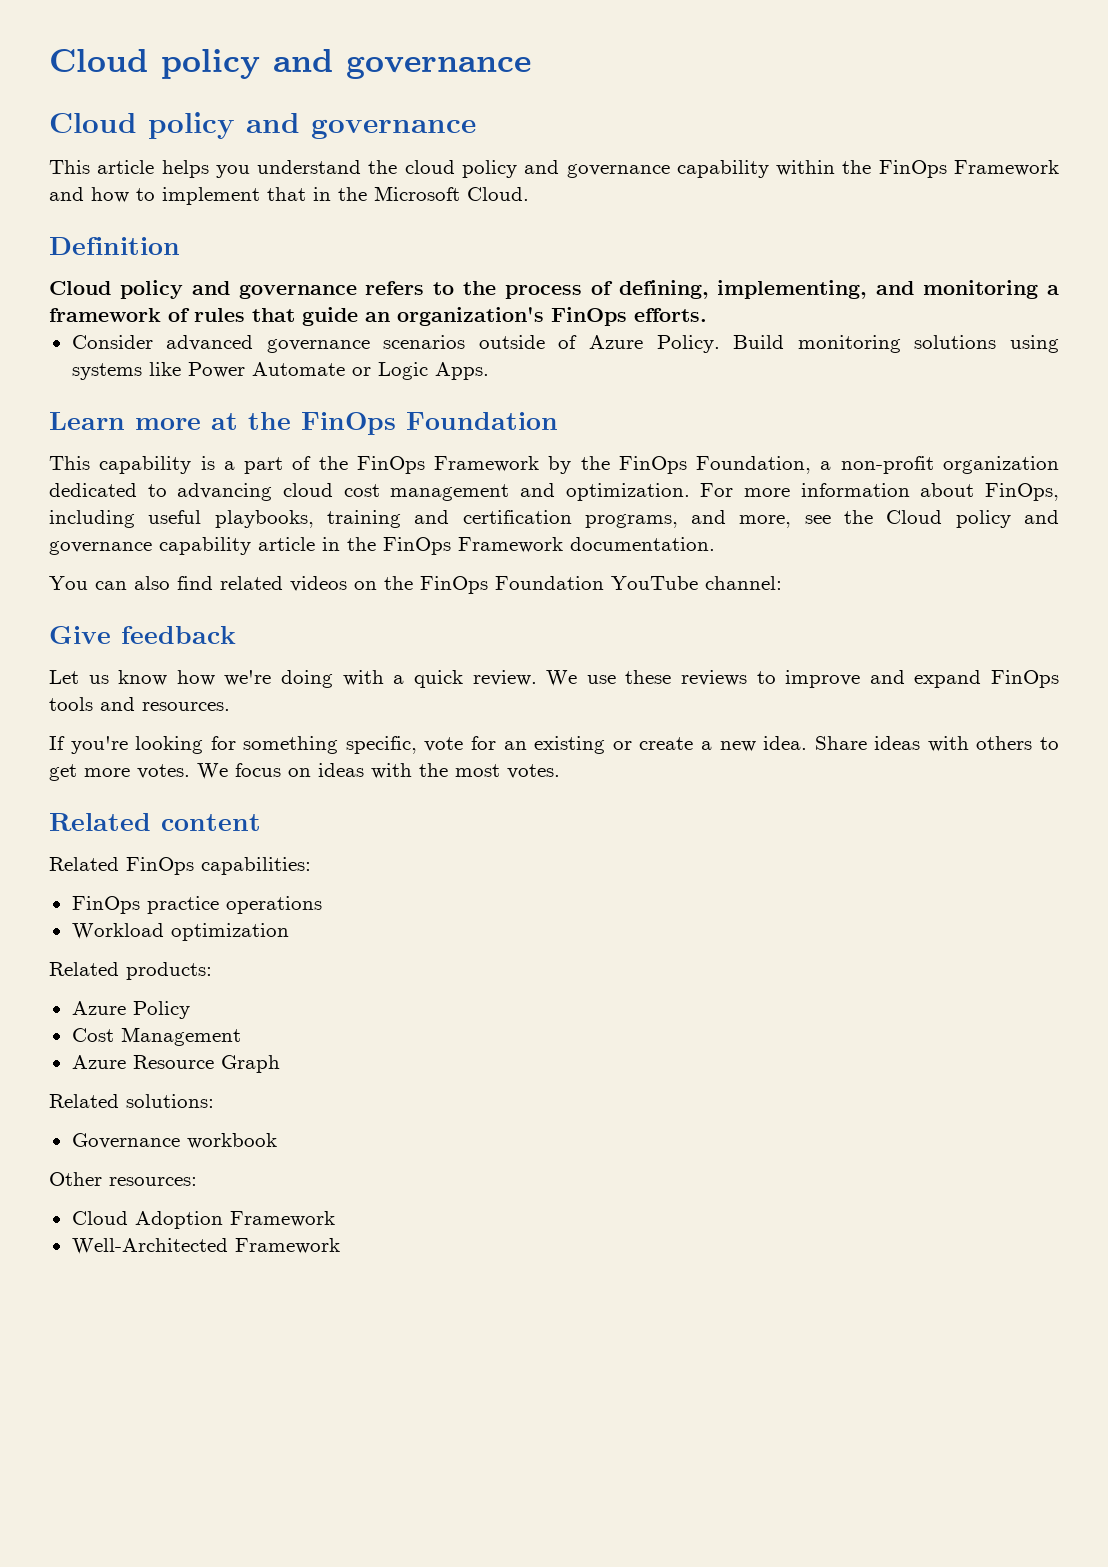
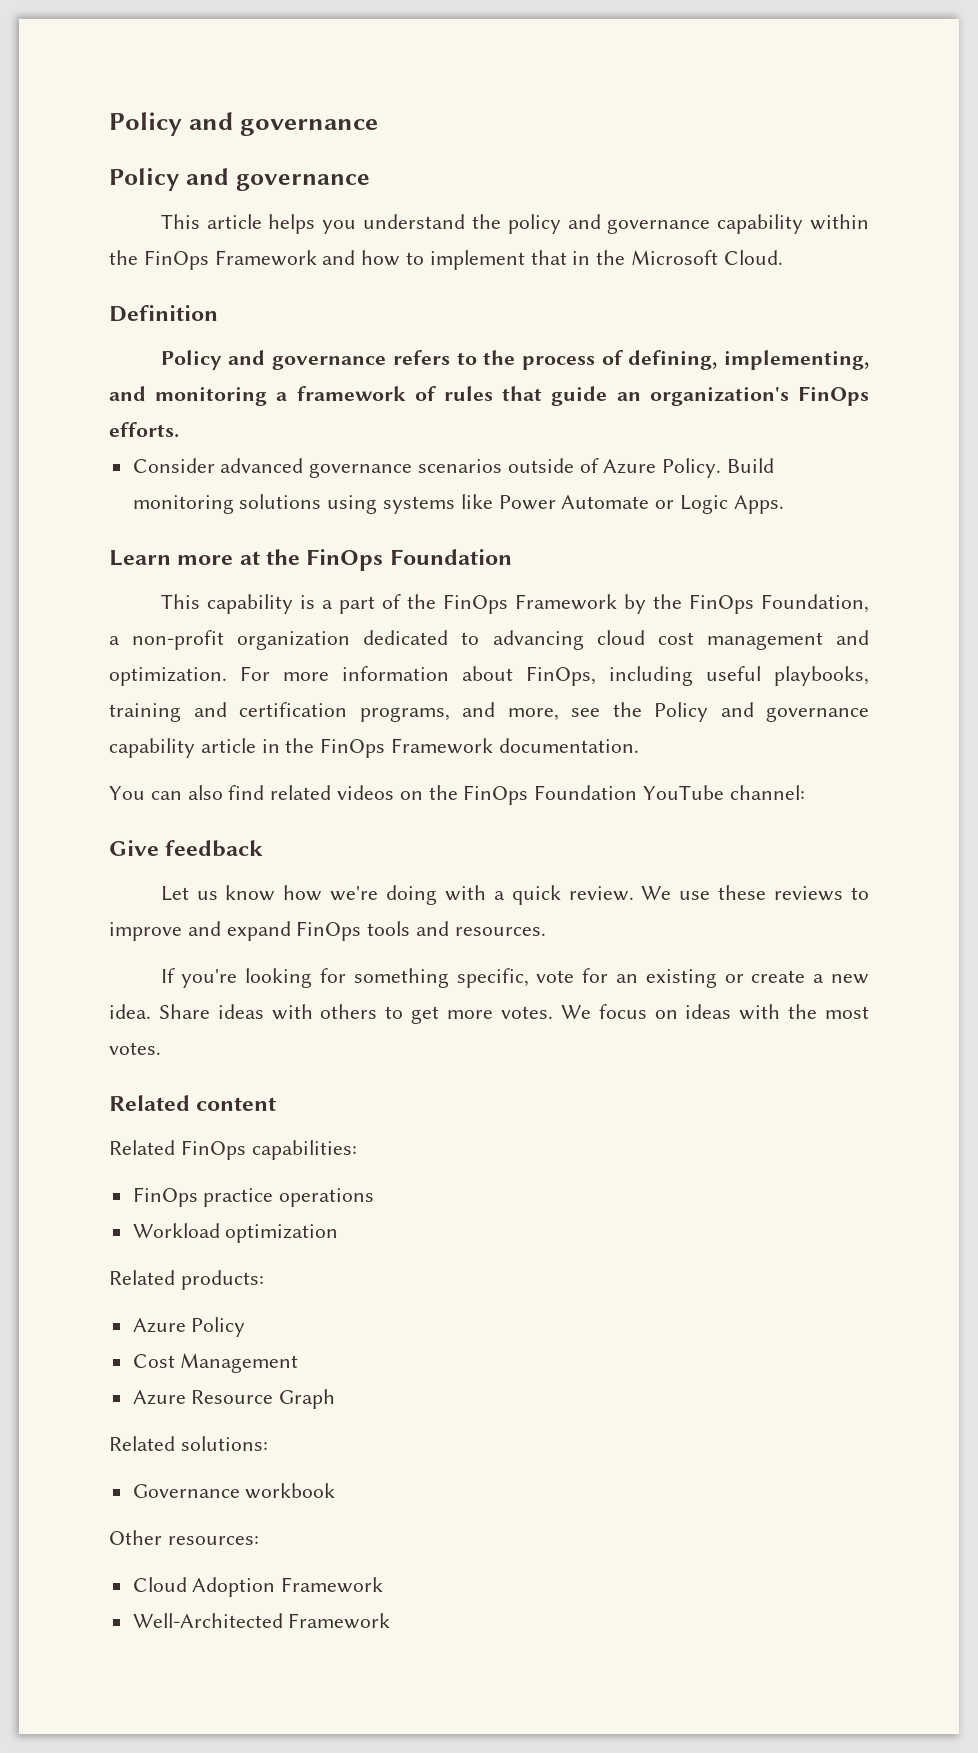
[49,49,531,79] [49,112,235,139] Cloud policy and governance // Cloud policy -> [109,112,379,136] [109,168,179,191] Policy and governance // Policy
[404,160,455,174] cloud -> (501, 221) none
[49,280,183,299] Cloud policy -> [160,350,222,370] Policy
[886,510,1011,528] Cloud policy -> [654,702,708,722] Policy

